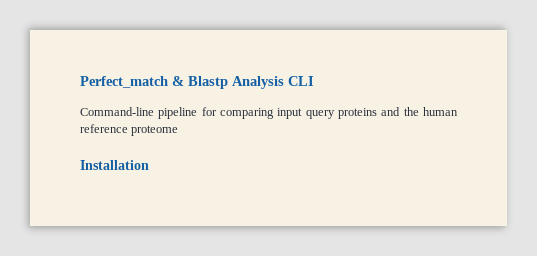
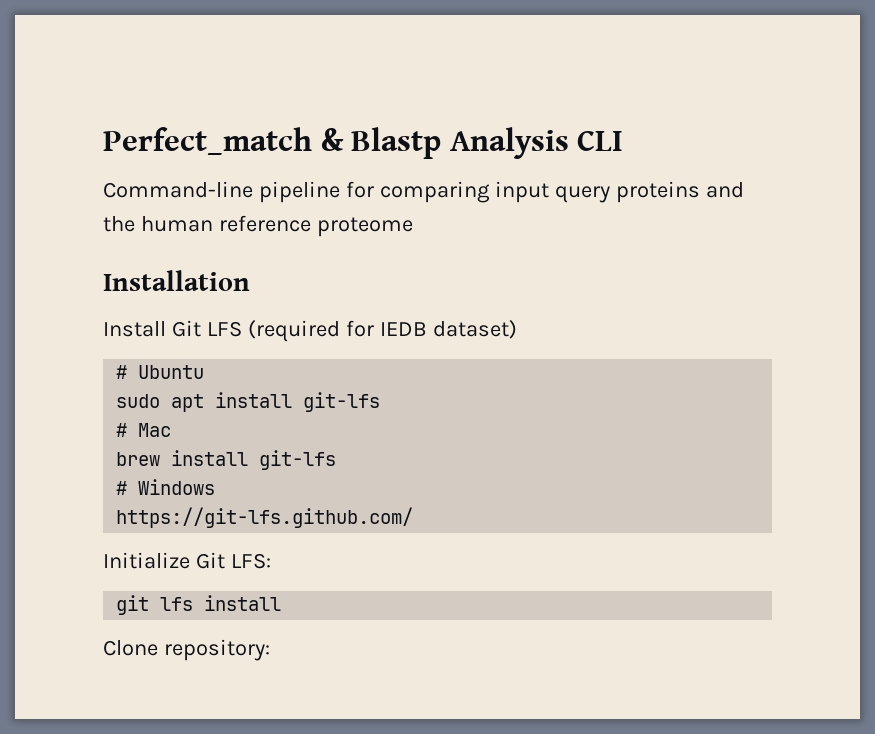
(149, 165) none -> [103,320,517,342] [116,365,205,379] [116,392,381,412] [116,423,172,437] [116,450,337,470] [116,479,216,495] [116,507,414,528] [103,552,271,569] [116,595,282,615] [103,639,270,661] // Install Git LFS (required for IEDB dataset) // # Ubuntu // sudo apt install git-lfs // # Mac // brew install git-lfs // # Windows // https://git-lfs.github.com/ // Initialize Git LFS: // git lfs install // Clone repository:

